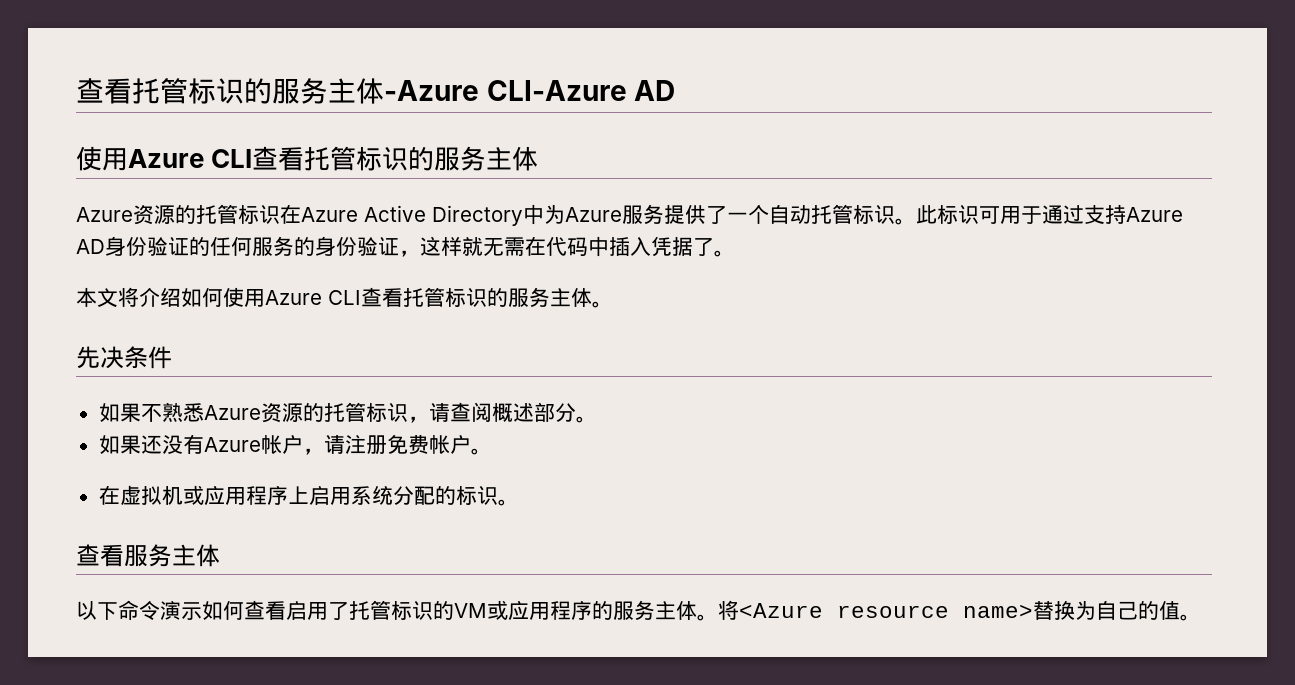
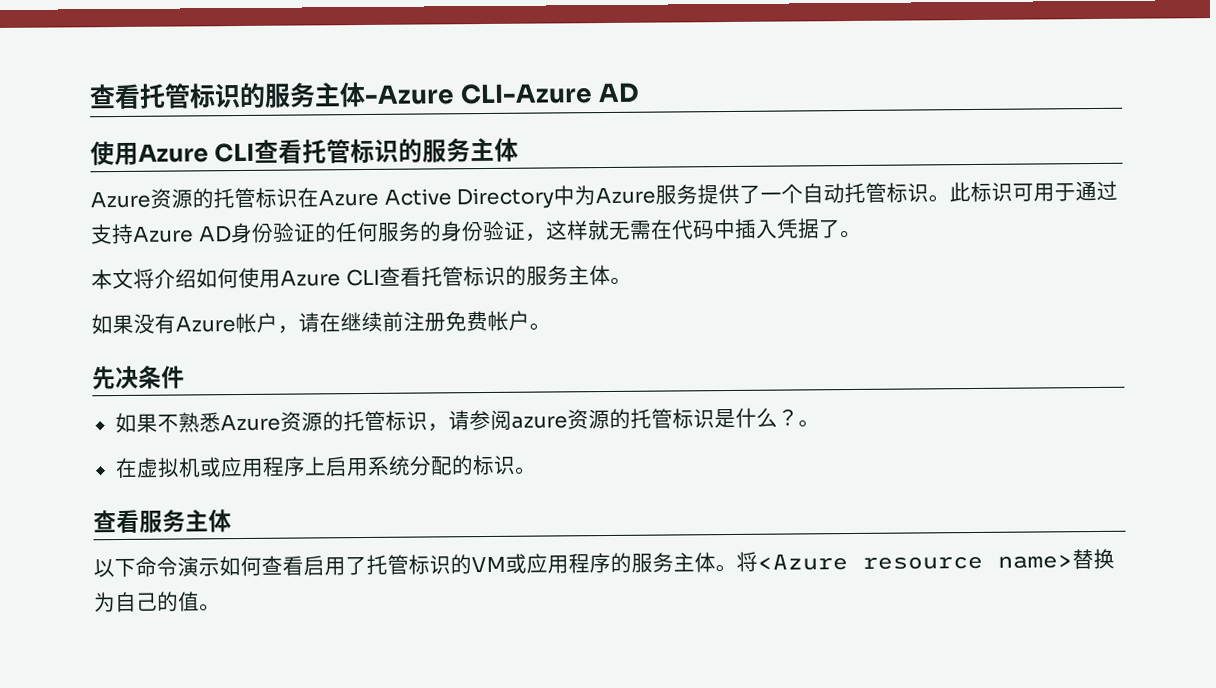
(613, 304) none -> [91,310,551,335] // 如果没有Azure帐户，请在继续前注册免费帐户。
[449,402,597,423] [98,434,471,455] 查阅概述部分。 // 如果还没有Azure帐户，请注册免费帐户 -> [468,407,799,431] 参阅azure资源的托管标识是什么？

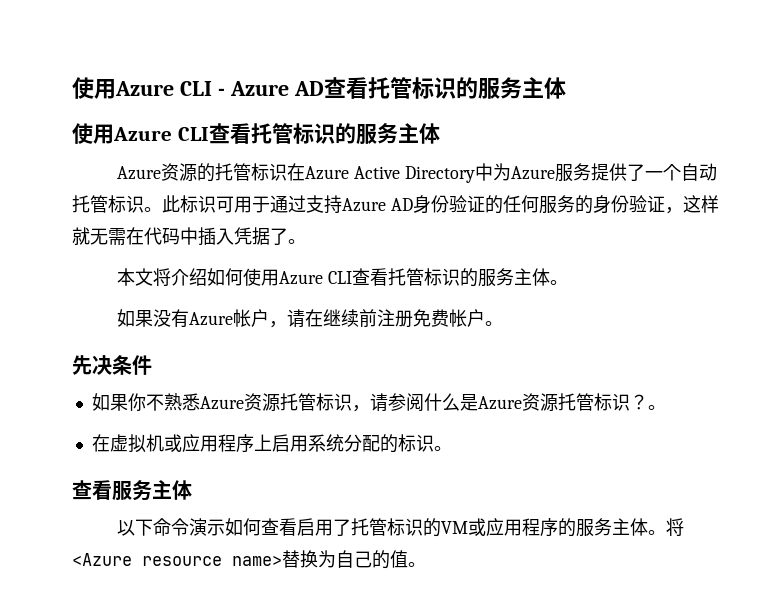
[89,81,640,110] 查看托管标识的服务主体-Azure CLI-Azure AD -> [72,77,566,99] 使用Azure CLI - Azure AD查看托管标识的服务主体
(158, 423) none -> [127,393,146,411] 你
[321,411,344,432] 的 -> (280, 402) none
[510,407,778,430] azure资源的托管标识是什么 -> [423,393,630,412] 什么是Azure资源托管标识

